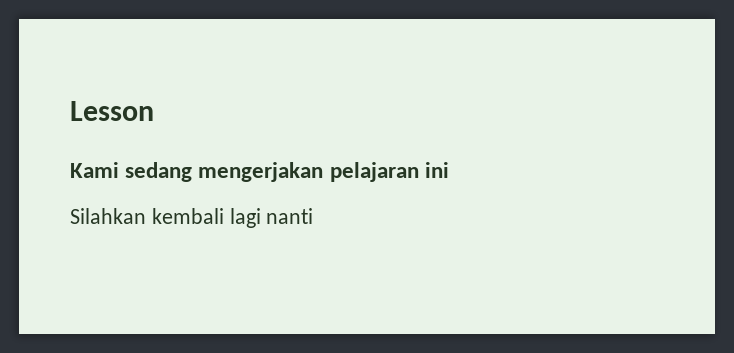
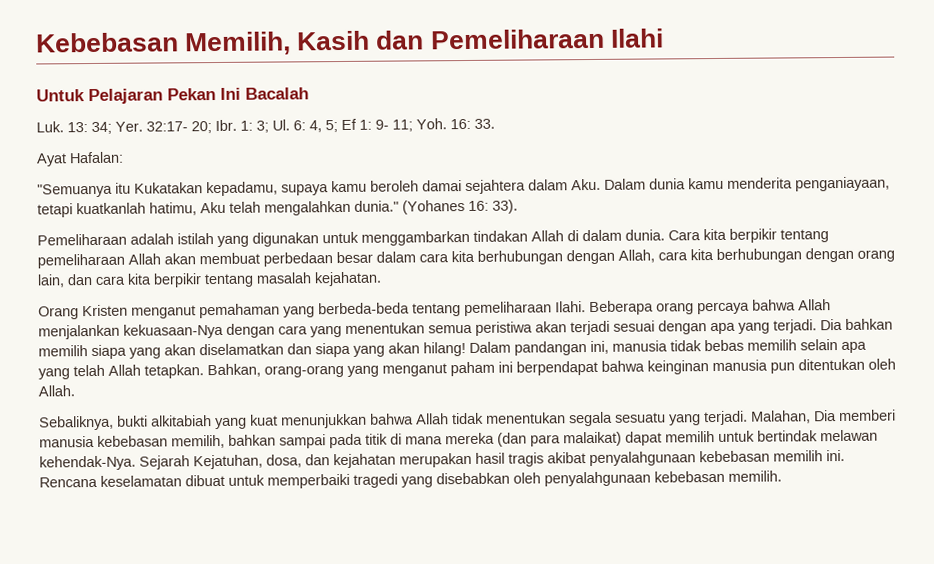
[70,101,154,121] [70,162,449,182] [70,208,314,228] Lesson // Kami sedang mengerjakan pelajaran ini // Silahkan kembali lagi nanti -> [35,28,664,56] [36,87,309,105] [36,118,495,135] [36,151,124,167] [37,176,890,198] [37,199,518,218] [37,228,829,248] [37,247,895,269] [37,271,382,288] [38,299,831,320] [38,318,893,340] [38,339,867,360] [38,358,896,380] [38,385,75,397] [39,409,896,431] [39,429,878,449] [39,449,845,471] [39,470,782,489] Kebebasan Memilih, Kasih dan Pemeliharaan Ilahi // Untuk Pelajaran Pekan Ini Bacalah // Luk. 13: 34; Yer. 32:17- 20; Ibr. 1: 3; Ul. 6: 4, 5; Ef 1: 9- 11; Yoh. 16: 33. // Ayat Hafalan: // "Semuanya itu Kukatakan kepadamu, supaya kamu beroleh damai sejahtera dalam Aku. Dalam dunia kamu menderita penganiayaan, tetapi kuatkanlah hatimu, Aku telah mengalahkan dunia." (Yohanes 16: 33). // Pemeliharaan adalah istilah yang digunakan untuk menggambarkan tindakan Allah di dalam dunia. Cara kita berpikir tentang pemeliharaan Allah akan membuat perbedaan besar dalam cara kita berhubungan dengan Allah, cara kita berhubungan dengan orang lain, dan cara kita berpikir tentang masalah kejahatan. // Orang Kristen menganut pemahaman yang berbeda-beda tentang pemeliharaan Ilahi. Beberapa orang percaya bahwa Allah menjalankan kekuasaan-Nya dengan cara yang menentukan semua peristiwa akan terjadi sesuai dengan apa yang terjadi. Dia bahkan memilih siapa yang akan diselamatkan dan siapa yang akan hilang! Dalam pandangan ini, manusia tidak bebas memilih selain apa yang telah Allah tetapkan. Bahkan, orang-orang yang menganut paham ini berpendapat bahwa keinginan manusia pun ditentukan oleh Allah. // Sebaliknya, bukti alkitabiah yang kuat menunjukkan bahwa Allah tidak menentukan segala sesuatu yang terjadi. Malahan, Dia memberi manusia kebebasan memilih, bahkan sampai pada titik di mana mereka (dan para malaikat) dapat memilih untuk bertindak melawan kehendak-Nya. Sejarah Kejatuhan, dosa, dan kejahatan merupakan hasil tragis akibat penyalahgunaan kebebasan memilih ini. Rencana keselamatan dibuat untuk memperbaiki tragedi yang disebabkan oleh penyalahgunaan kebebasan memilih.

